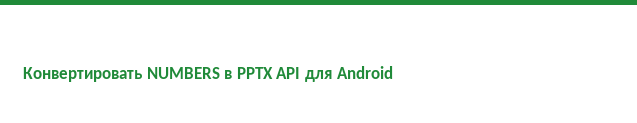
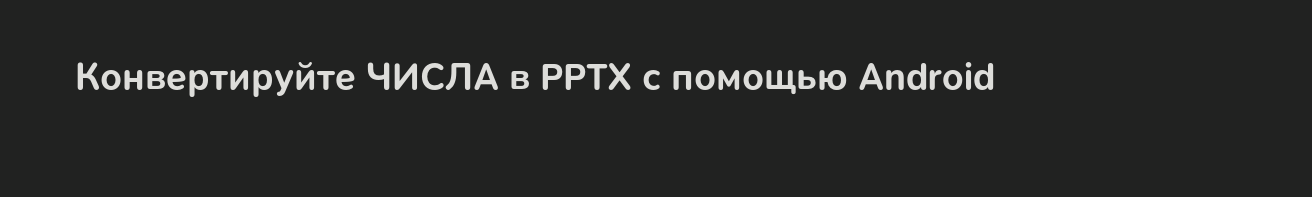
[23,67,332,82] Конвертировать NUMBERS в PPTX API для -> [75,60,848,97] Конвертируйте ЧИСЛА в PPTX с помощью

